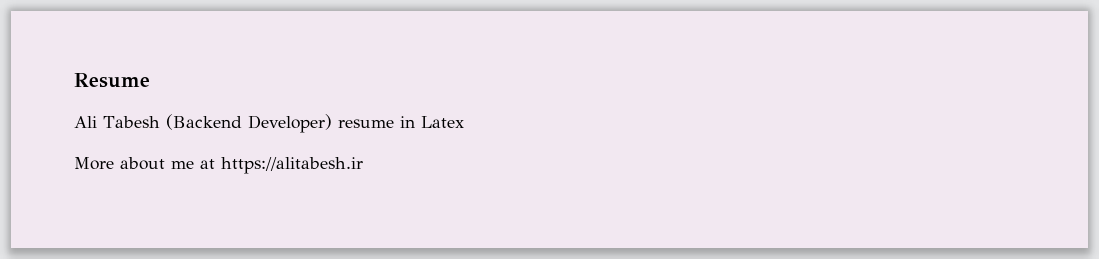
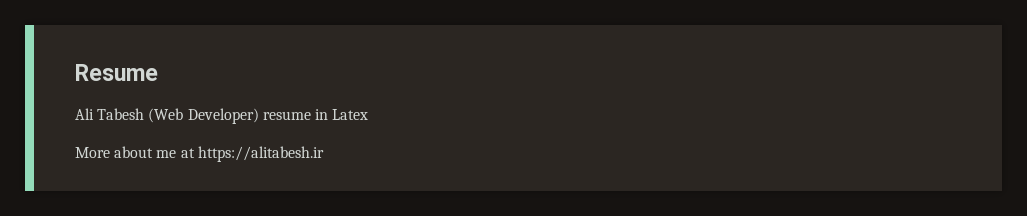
[165,114,242,130] (Backend -> [148,108,184,123] (Web

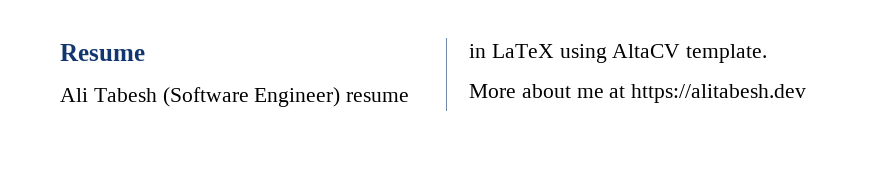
[148,108,369,124] (Web Developer) resume in Latex -> [162,87,410,107] [469,44,768,63] (Software Engineer) resume in LaTeX using AltaCV template.
[197,146,324,162] https://alitabesh.ir -> [631,84,807,103] https://alitabesh.dev

